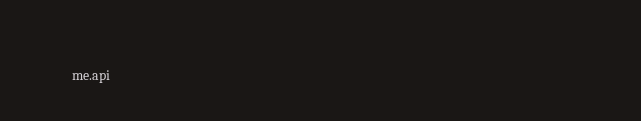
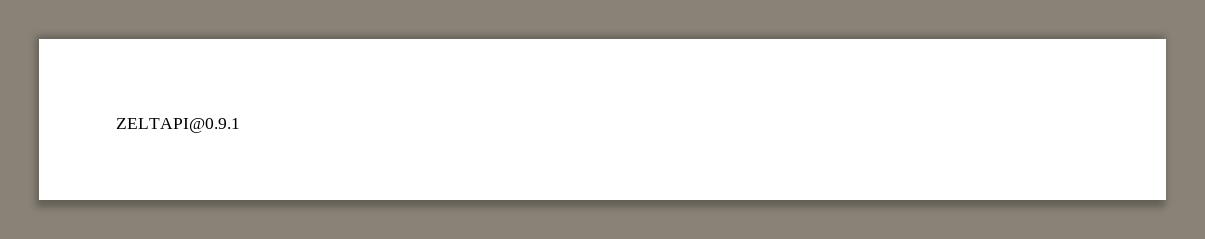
[72,70,110,83] me.api -> [116,118,240,133] ZELTAPI@0.9.1

